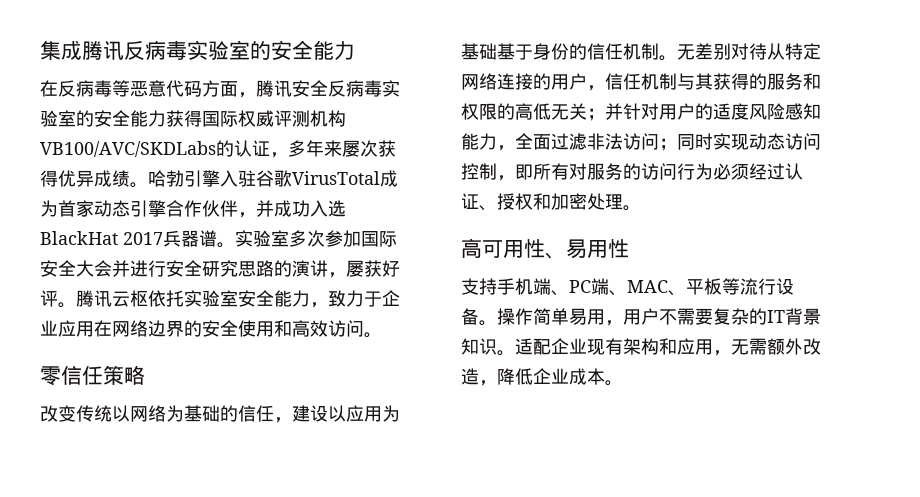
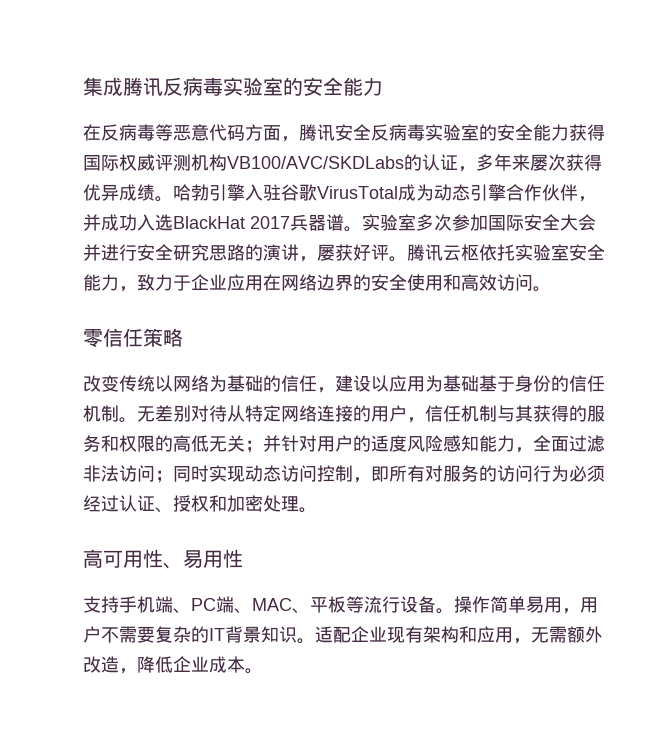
[58,200,94,217] 首家 -> (434, 192) none

